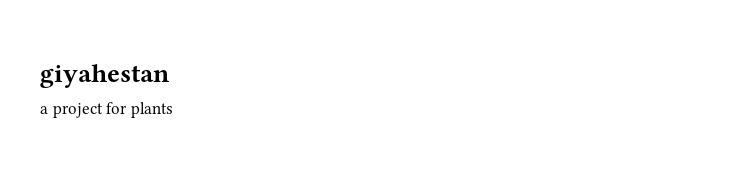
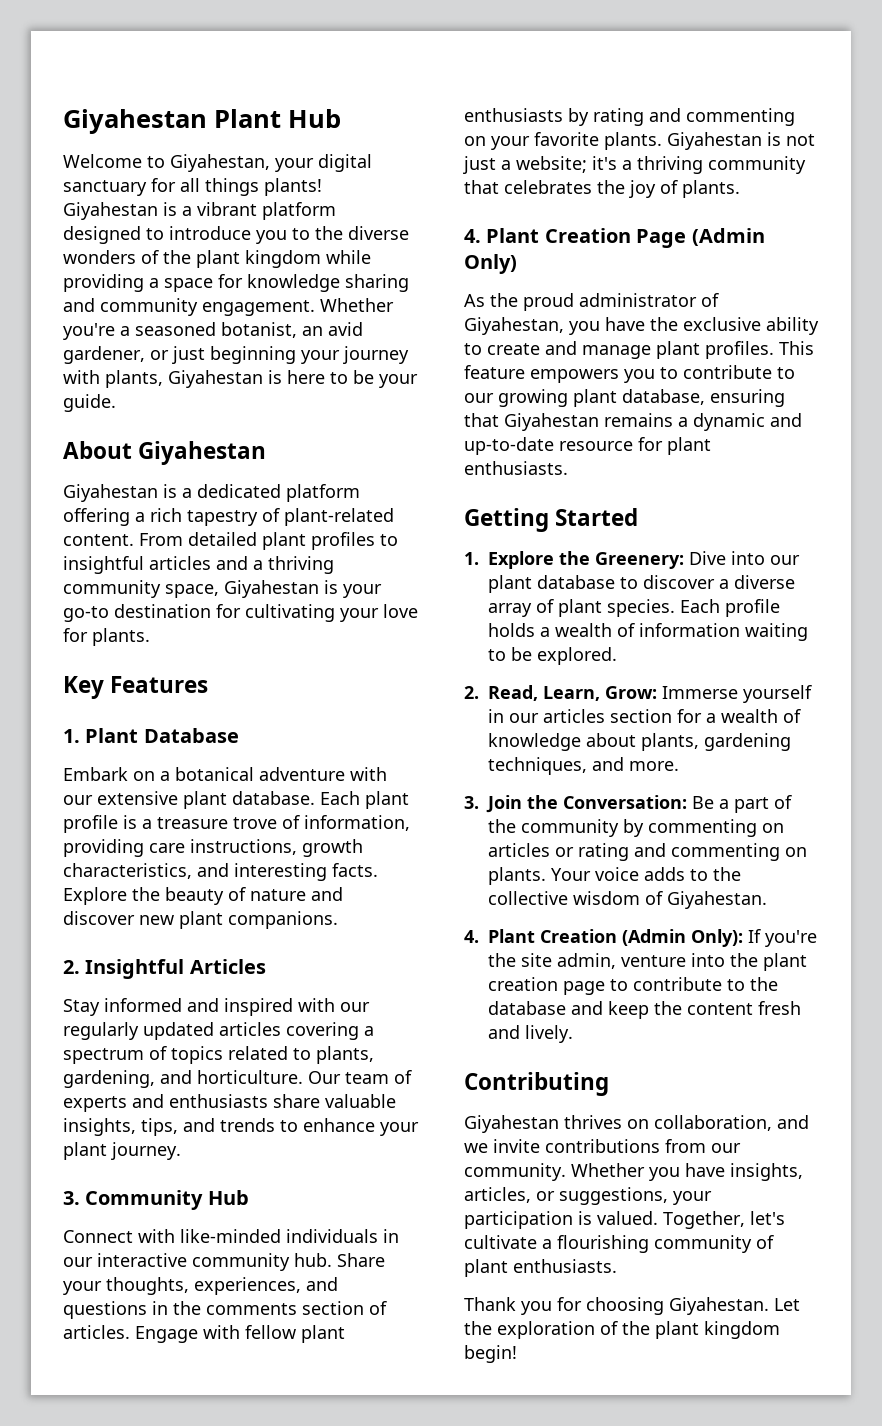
[40,64,170,88] [40,102,173,118] giyahestan // a project for plants -> [63,109,341,134] [63,154,372,172] [63,178,322,196] [63,202,336,220] [63,226,409,244] [63,250,371,268] [63,274,409,292] [63,298,394,316] [63,322,363,340] [63,346,409,364] [63,370,418,388] [63,394,116,412] [63,441,267,465] [63,484,360,502] [63,508,394,526] [63,532,398,550] [63,556,334,574] [63,580,382,598] [63,604,418,622] [63,628,150,646] [63,676,209,699] [63,728,239,743] [63,767,387,781] [63,791,409,809] [63,815,410,833] [63,839,363,857] [63,863,378,881] [63,887,343,905] [63,911,338,929] [63,959,266,979] [63,998,370,1016] [63,1022,374,1040] [63,1046,374,1064] [63,1070,412,1088] [63,1094,396,1112] [63,1118,419,1136] [63,1142,181,1160] [63,1190,249,1210] [63,1229,399,1243] [63,1253,385,1271] [63,1277,338,1295] [63,1301,387,1319] [63,1325,345,1343] [464,108,795,126] [464,132,815,150] [463,156,806,174] [464,180,740,198] [464,228,765,248] [464,254,517,274] [464,293,719,311] [464,317,819,335] [464,341,814,359] [464,365,795,383] [464,389,785,407] [464,413,802,431] [464,437,711,455] [464,461,568,475] [464,508,639,532] [464,551,800,569] [488,575,795,593] [488,599,780,617] [488,623,808,641] [488,647,617,665] [464,685,812,703] [488,709,801,723] [488,733,791,751] [488,757,679,775] [464,795,792,813] [488,819,784,837] [488,843,807,861] [488,867,741,885] [488,891,767,909] [464,929,817,947] [488,953,807,971] [488,977,778,995] [488,1001,801,1019] [488,1025,573,1043] [464,1072,609,1096] [464,1115,809,1133] [464,1139,741,1153] [464,1163,803,1181] [464,1187,712,1205] [464,1211,785,1229] [464,1235,774,1253] [464,1259,617,1277] [464,1297,800,1315] [464,1321,780,1339] [464,1345,517,1363] Giyahestan Plant Hub // Welcome to Giyahestan, your digital sanctuary for all things plants! Giyahestan is a vibrant platform designed to introduce you to the diverse wonders of the plant kingdom while providing a space for knowledge sharing and community engagement. Whether you're a seasoned botanist, an avid gardener, or just beginning your journey with plants, Giyahestan is here to be your guide. // About Giyahestan // Giyahestan is a dedicated platform offering a rich tapestry of plant-related content. From detailed plant profiles to insightful articles and a thriving community space, Giyahestan is your go-to destination for cultivating your love for plants. // Key Features // 1. Plant Database // Embark on a botanical adventure with our extensive plant database. Each plant profile is a treasure trove of information, providing care instructions, growth characteristics, and interesting facts. Explore the beauty of nature and discover new plant companions. // 2. Insightful Articles // Stay informed and inspired with our regularly updated articles covering a spectrum of topics related to plants, gardening, and horticulture. Our team of experts and enthusiasts share valuable insights, tips, and trends to enhance your plant journey. // 3. Community Hub // Connect with like-minded individuals in our interactive community hub. Share your thoughts, experiences, and questions in the comments section of articles. Engage with fellow plant enthusiasts by rating and commenting on your favorite plants. Giyahestan is not just a website; it's a thriving community that celebrates the joy of plants. // 4. Plant Creation Page (Admin Only) // As the proud administrator of Giyahestan, you have the exclusive ability to create and manage plant profiles. This feature empowers you to contribute to our growing plant database, ensuring that Giyahestan remains a dynamic and up-to-date resource for plant enthusiasts. // Getting Started // 1. Explore the Greenery: Dive into our plant database to discover a diverse array of plant species. Each profile holds a wealth of information waiting to be explored. // 2. Read, Learn, Grow: Immerse yourself in our articles section for a wealth of knowledge about plants, gardening techniques, and more. // 3. Join the Conversation: Be a part of the community by commenting on articles or rating and commenting on plants. Your voice adds to the collective wisdom of Giyahestan. // 4. Plant Creation (Admin Only): If you're the site admin, venture into the plant creation page to contribute to the database and keep the content fresh and lively. // Contributing // Giyahestan thrives on collaboration, and we invite contributions from our community. Whether you have insights, articles, or suggestions, your participation is valued. Together, let's cultivate a flourishing community of plant enthusiasts. // Thank you for choosing Giyahestan. Let the exploration of the plant kingdom begin!

